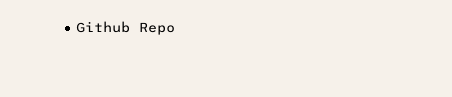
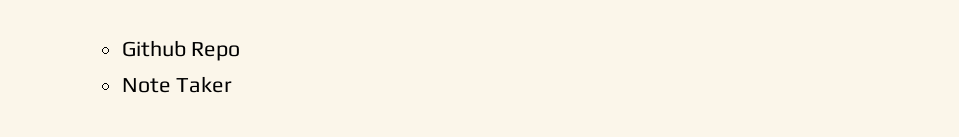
(176, 28) none -> [121,76,233,93] // Note Taker

